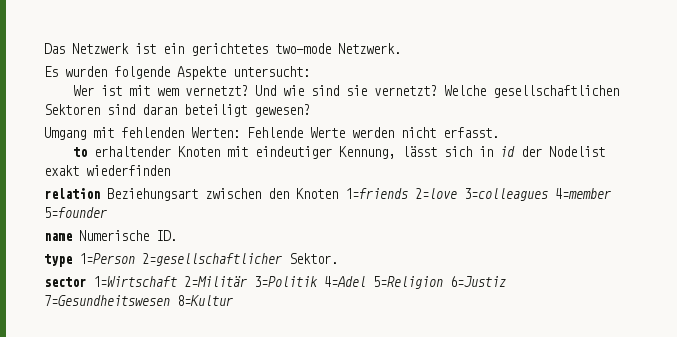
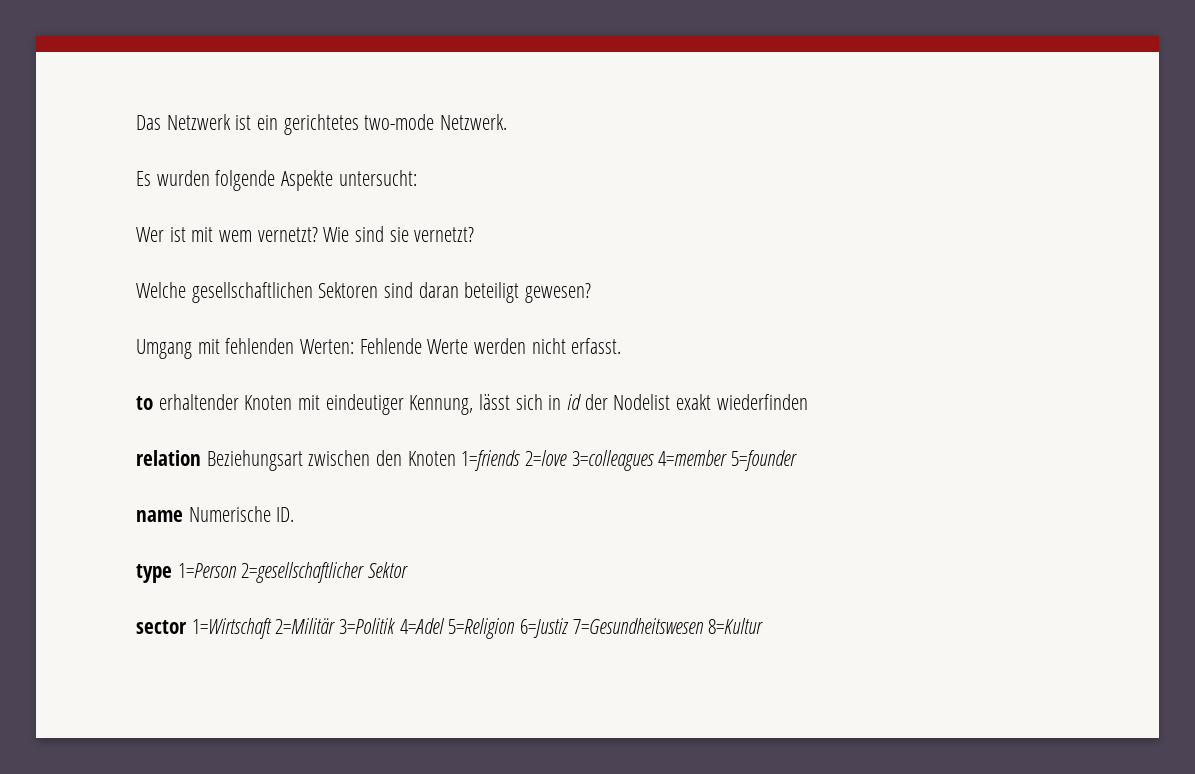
[254,85,304,96] Und wie -> [323,227,350,242] Wie
(437, 90) none -> (475, 234) //
[289,253,338,264] Sektor. -> [368,562,409,578] Sektor

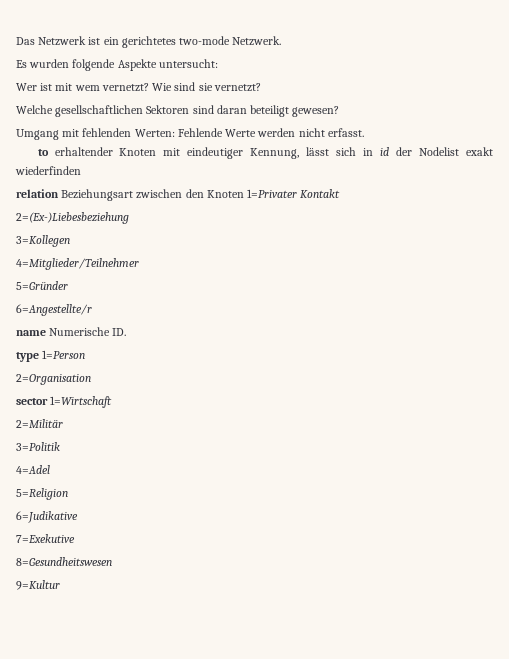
[461,450,798,471] 1=friends 2=love 3=colleagues 4=member 5=founder -> [247,189,341,198] [16,212,129,224] [16,235,70,247] [16,258,139,270] [16,281,68,290] [16,304,92,316] 1=Privater Kontakt // 2=(Ex-)Liebesbeziehung // 3=Kollegen // 4=Mitglieder/Teilnehmer // 5=Gründer // 6=Angestellte/r
[241,562,409,583] 2=gesellschaftlicher Sektor -> [16,374,91,385] // 2=Organisation
(272, 628) none -> (113, 402) //
(336, 626) none -> (63, 423) //
(396, 626) none -> (60, 446) //
(445, 626) none -> (50, 469) //
[520,618,764,638] 6=Justiz 7=Gesundheitswesen 8=Kultur -> [16,511,78,523] [16,534,75,543] [16,557,112,566] [16,580,60,590] // 6=Judikative // 7=Exekutive // 8=Gesundheitswesen // 9=Kultur

